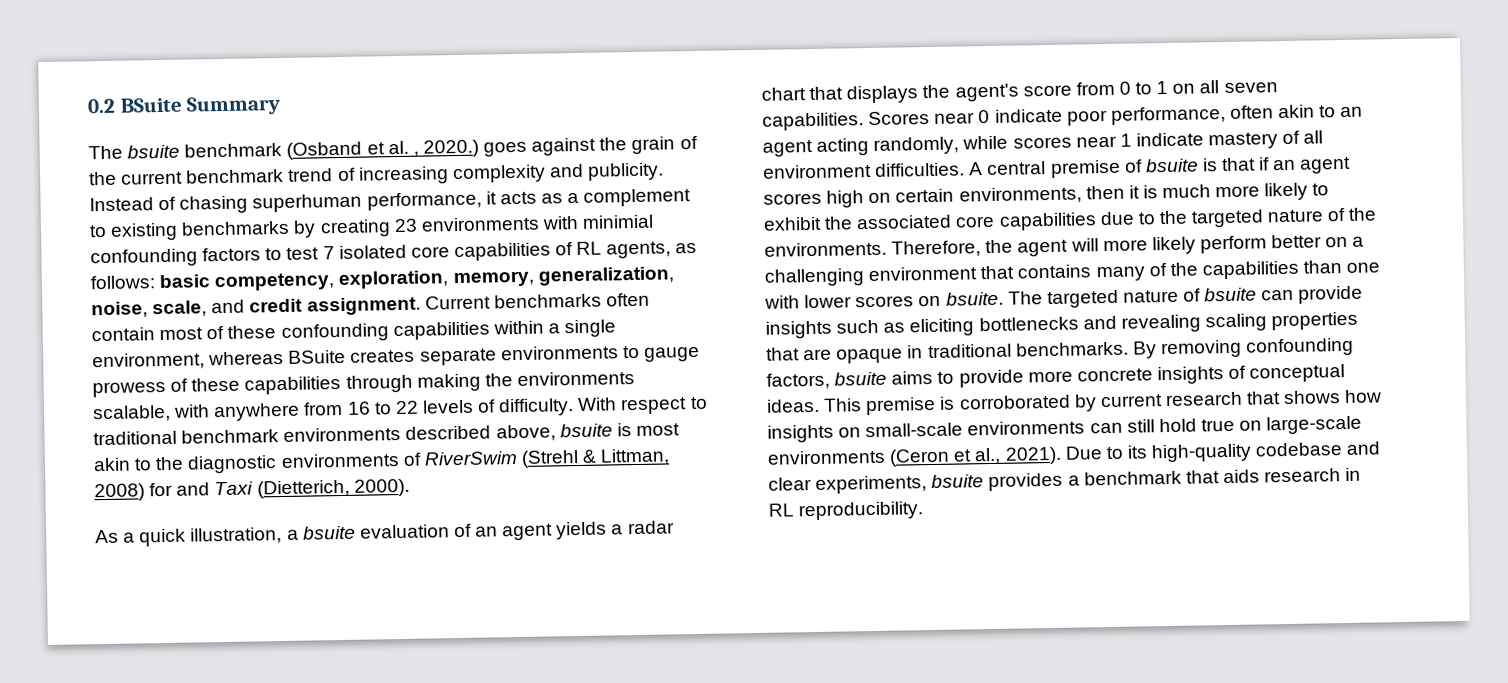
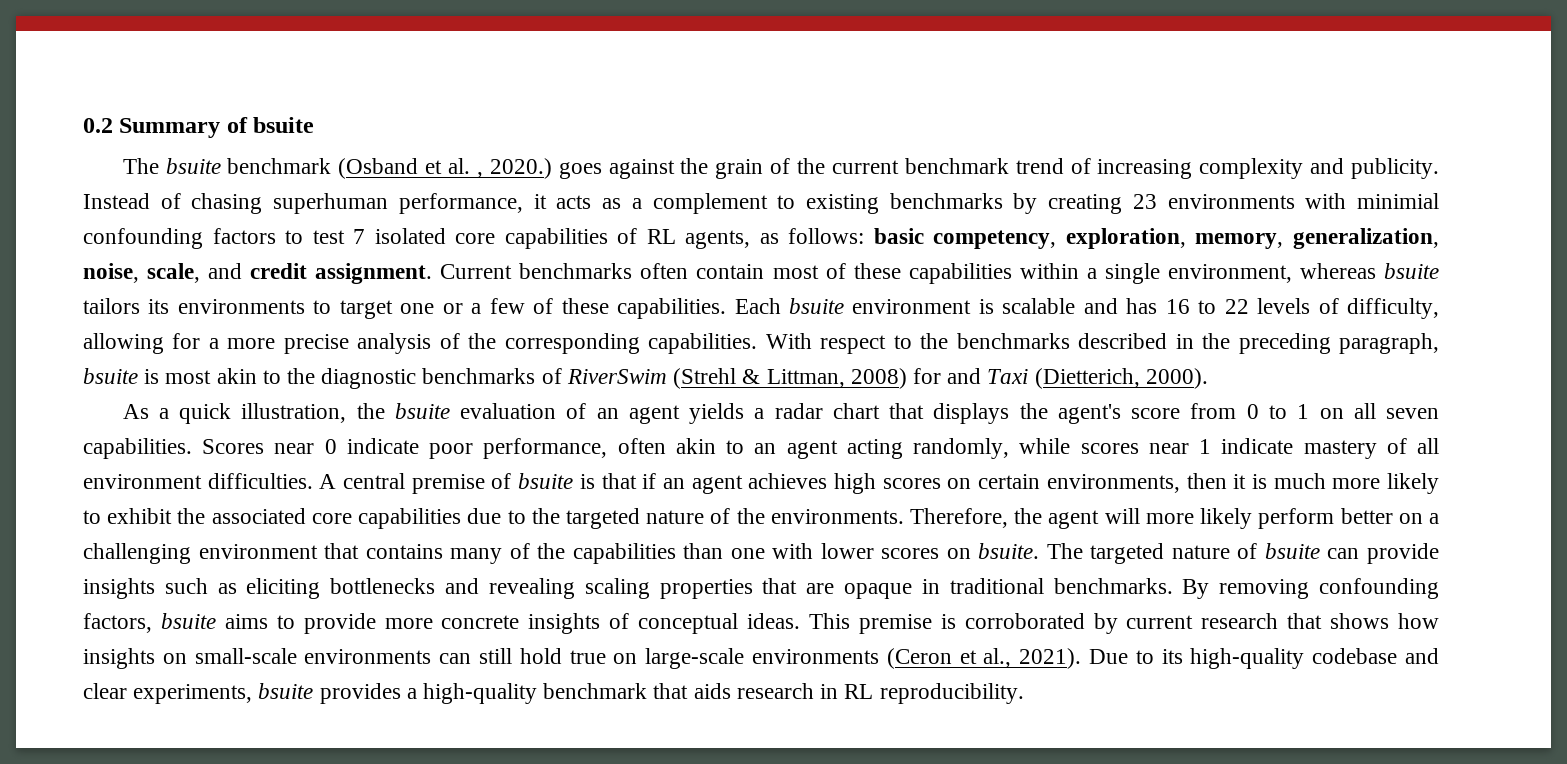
[119,97,183,113] BSuite -> (113, 125) none
(282, 105) none -> [226,117,315,133] of bsuite
[280,323,389,343] confounding -> (901, 271) none
[288,345,700,366] [92,371,635,398] [93,401,344,423] BSuite creates separate environments to gauge prowess of these capabilities through making the environments scalable, with anywhere from -> [1384,263,1439,279] [83,298,1158,319] bsuite tailors its environments to target one or a few of these capabilities. Each bsuite environment is scalable and has
[498,396,708,417] [93,424,556,446] difficulty. With respect to traditional benchmark environments described above, -> [1346,298,1439,319] [83,333,1439,354] difficulty, allowing for a more precise analysis of the corresponding capabilities. With respect to the benchmarks described in the preceding paragraph,
[280,453,400,469] environments -> [422,368,536,384] benchmarks
[286,529,299,540] a -> [356,403,385,419] the
[763,190,865,208] scores high -> [748,473,941,494] achieves high scores
(1080, 480) none -> [423,683,538,704] high-quality

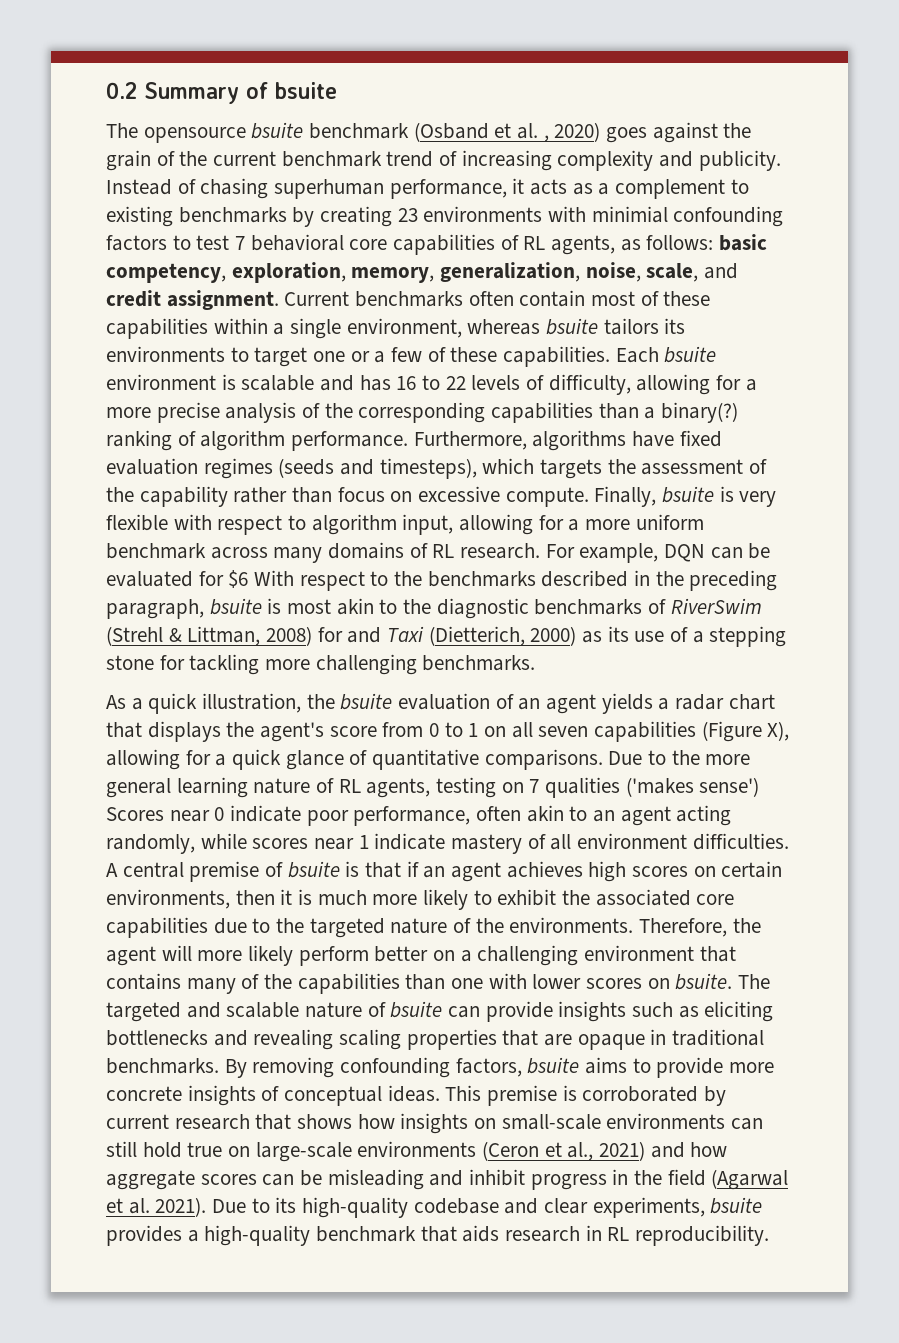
(159, 166) none -> [143,127,246,143] opensource
[489,158,552,179] 2020.) -> [554,122,601,142] 2020)
[374,228,446,244] isolated -> [250,234,344,251] behavioral
[648,333,758,354] capabilities. -> [491,402,739,423] [106,430,722,451] [106,458,768,479] [106,486,777,507] [106,514,704,535] [106,542,771,563] [106,570,249,588] capabilities than a binary(?) ranking of algorithm performance. Furthermore, algorithms have fixed evaluation regimes (seeds and timesteps), which targets the assessment of the capability rather than focus on excessive compute. Finally, bsuite is very flexible with respect to algorithm input, allowing for a more uniform benchmark across many domains of RL research. For example, DQN can be evaluated for $6
[1145,368,1208,389] 2000). -> [530,626,787,647] [106,654,536,675] 2000) as its use of a stepping stone for tackling more challenging benchmarks.
[83,438,192,459] capabilities. -> [594,721,790,742] [106,749,751,770] [106,777,760,798] capabilities (Figure X), allowing for a quick glance of quantitative comparisons. Due to the more general learning nature of RL agents, testing on 7 qualities ('makes sense')
(1165, 553) none -> [186,1002,300,1018] and scalable
(1012, 658) none -> [599,1141,728,1161] [106,1169,789,1190] [106,1198,150,1214] 2021) and how aggregate scores can be misleading and inhibit progress in the field (Agarwal et al.

